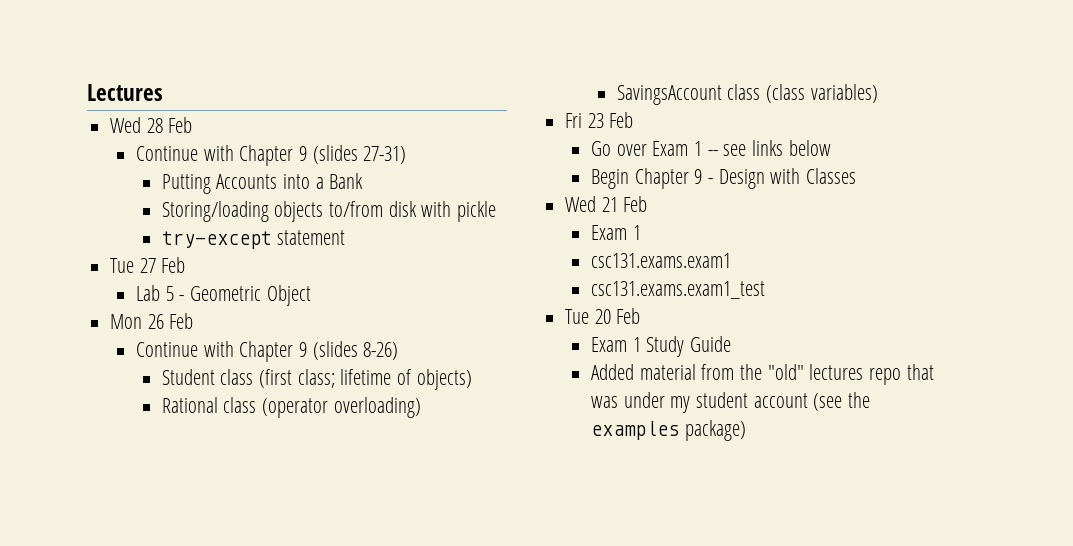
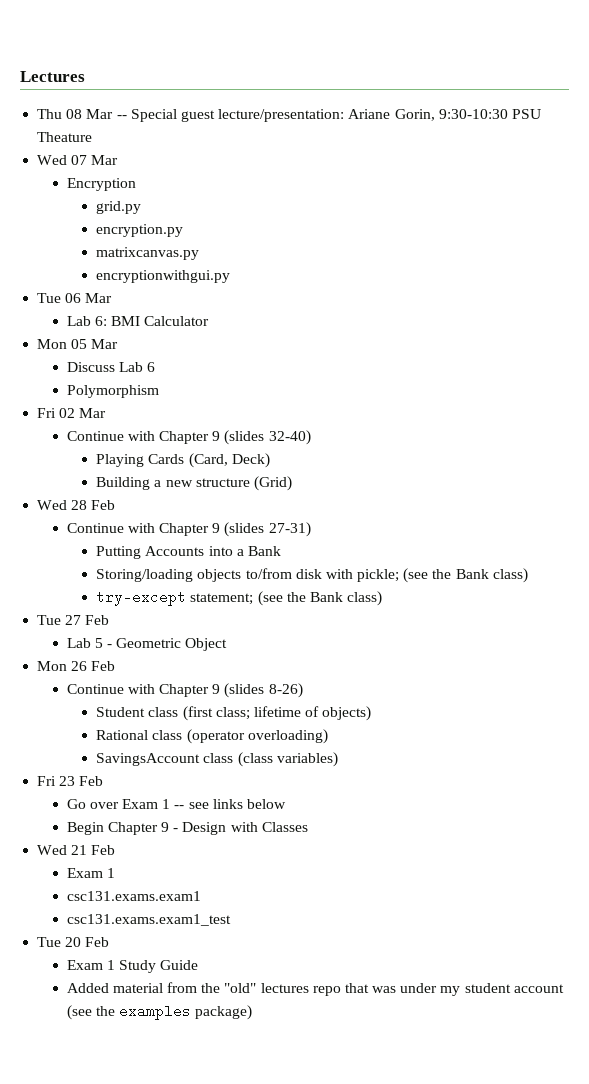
(163, 92) none -> [37,109,541,122] [37,132,93,142] [37,155,119,165] [66,178,136,191] [96,201,142,214] [96,224,184,237] [96,247,200,260] [96,270,231,283] [37,293,113,303] [66,316,210,326] [37,339,119,349] [66,362,155,372] [66,385,159,398] [37,408,107,418] [66,430,311,445] [96,453,270,468] [96,476,292,491] // Thu 08 Mar -- Special guest lecture/presentation: Ariane Gorin, 9:30-10:30 PSU Theature // Wed 07 Mar // Encryption // grid.py // encryption.py // matrixcanvas.py // encryptionwithgui.py // Tue 06 Mar // Lab 6: BMI Calculator // Mon 05 Mar // Discuss Lab 6 // Polymorphism // Fri 02 Mar // Continue with Chapter 9 (slides 32-40) // Playing Cards (Card, Deck) // Building a new structure (Grid)
[457,201,497,222] [161,230,346,249] pickle // try-except statement -> [357,568,528,583] [96,590,383,606] pickle; (see the Bank class) // try-except statement; (see the Bank class)

